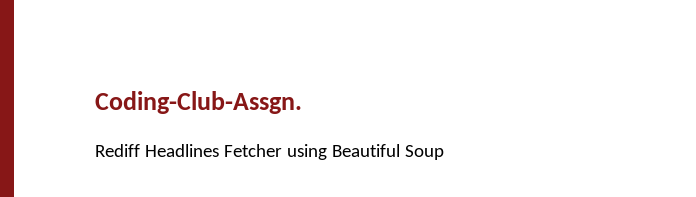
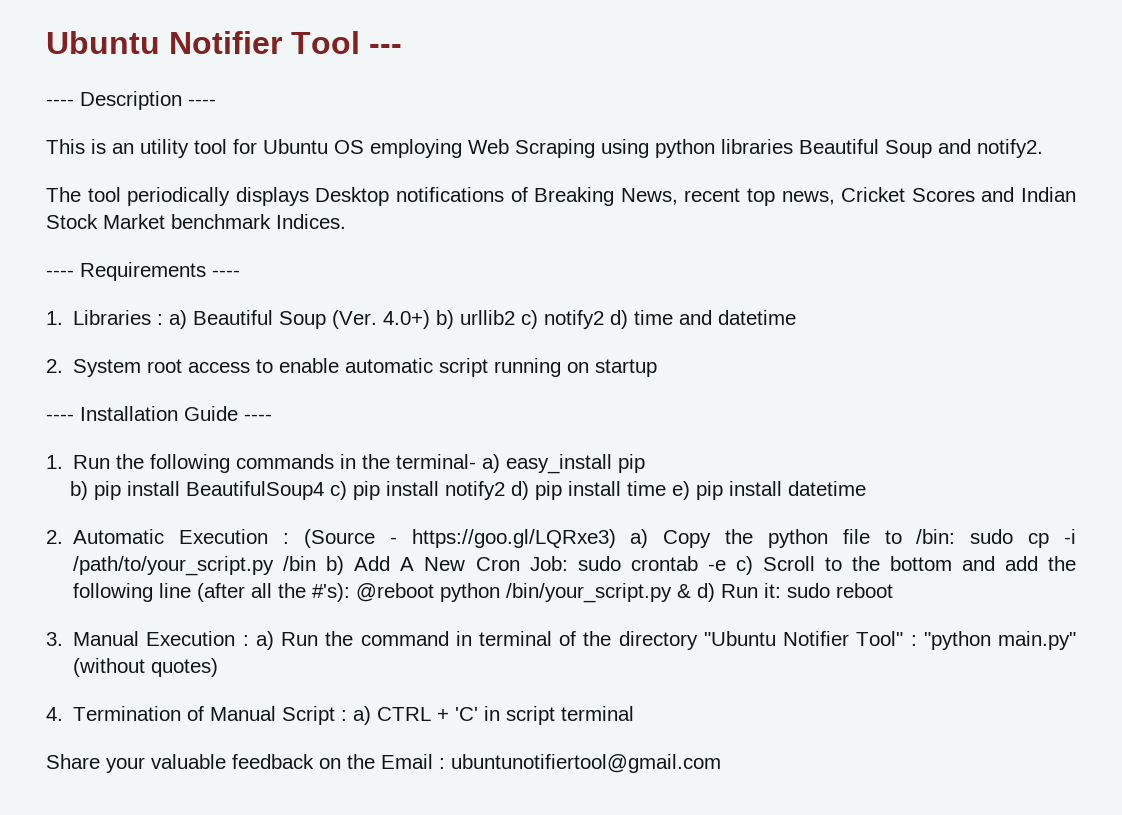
[95,91,302,114] [95,144,444,160] Coding-Club-Assgn. // Rediff Headlines Fetcher using Beautiful Soup -> [46,31,402,54] [46,91,216,110] [46,139,1043,158] [46,187,1077,206] [46,214,346,229] [46,262,240,281] [46,310,797,329] [46,358,658,377] [46,406,272,421] [46,454,646,474] [70,481,867,500] [46,529,1077,548] [73,556,1076,576] [73,583,894,603] [46,631,1077,650] [73,658,219,677] [46,706,635,725] [46,754,721,773] Ubuntu Notifier Tool --- // ---- Description ---- // This is an utility tool for Ubuntu OS employing Web Scraping using python libraries Beautiful Soup and notify2. // The tool periodically displays Desktop notifications of Breaking News, recent top news, Cricket Scores and Indian Stock Market benchmark Indices. // ---- Requirements ---- // 1. Libraries : a) Beautiful Soup (Ver. 4.0+) b) urllib2 c) notify2 d) time and datetime // 2. System root access to enable automatic script running on startup // ---- Installation Guide ---- // 1. Run the following commands in the terminal- a) easy_install pip // b) pip install BeautifulSoup4 c) pip install notify2 d) pip install time e) pip install datetime // 2. Automatic Execution : (Source - https://goo.gl/LQRxe3) a) Copy the python file to /bin: sudo cp -i /path/to/your_script.py /bin b) Add A New Cron Job: sudo crontab -e c) Scroll to the bottom and add the following line (after all the #'s): @reboot python /bin/your_script.py & d) Run it: sudo reboot // 3. Manual Execution : a) Run the command in terminal of the directory "Ubuntu Notifier Tool" : "python main.py" (without quotes) // 4. Termination of Manual Script : a) CTRL + 'C' in script terminal // Share your valuable feedback on the Email : ubuntunotifiertool@gmail.com

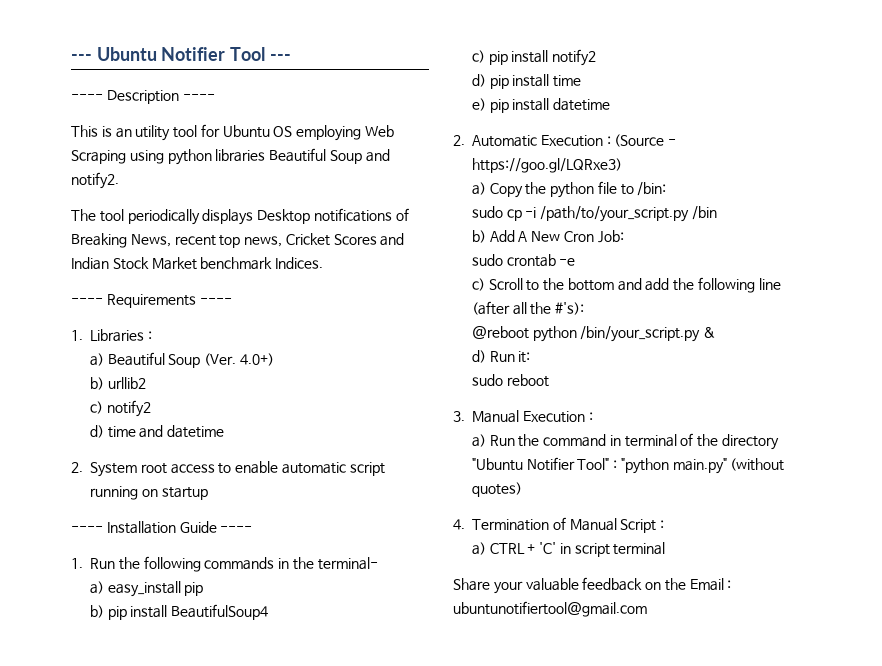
(46, 42) none -> [71,54,92,61] ---
(164, 319) none -> (152, 335) //
(431, 319) none -> (274, 359) //
(516, 317) none -> (146, 383) //
(605, 319) none -> (151, 408) //
(477, 461) none -> (378, 563) //
(325, 490) none -> (269, 612) //
(506, 490) none -> (597, 57) //
(667, 488) none -> (582, 81) //
(616, 538) none -> (622, 165) //
(956, 536) none -> (667, 189) //
(317, 563) none -> (717, 213) //
(568, 563) none -> (624, 236) //
(726, 565) none -> (576, 262) //
(351, 592) none -> (585, 308) //
(692, 591) none -> (716, 332) //
(782, 590) none -> (531, 357) //
(249, 640) none -> (593, 416) //
(348, 715) none -> (665, 524) //

